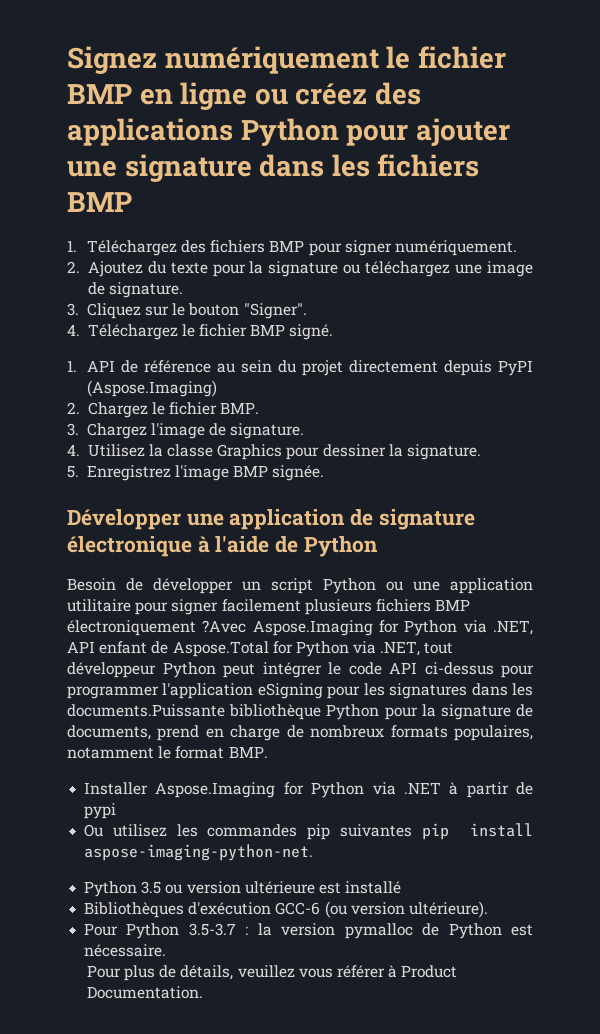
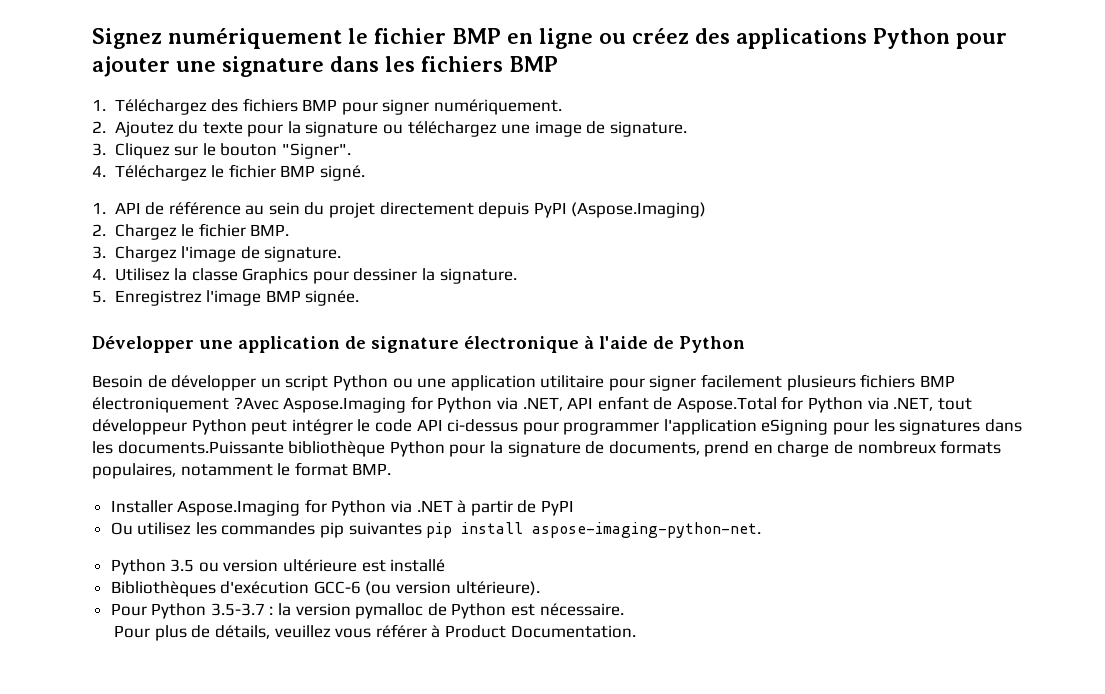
[84,803,117,819] pypi -> [541,500,575,516] PyPI

